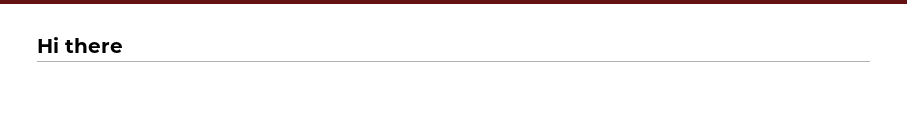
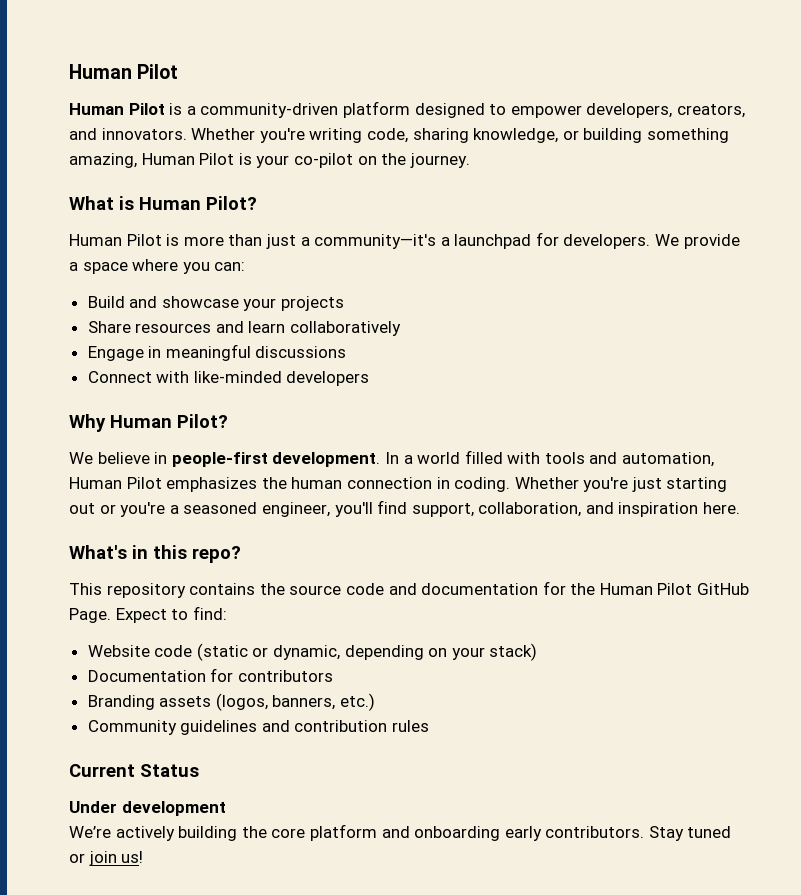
[37,37,123,53] Hi there -> [69,64,179,79] [69,101,745,118] [69,128,729,143] [69,153,470,168] [69,196,257,210] [69,232,740,249] [69,259,246,274] [87,296,345,311] [87,321,402,336] [87,344,347,361] [87,371,370,386] [69,414,228,432] [69,450,715,467] [69,477,728,492] [69,500,741,517] [69,545,241,563] [69,581,750,598] [69,606,227,623] [87,643,538,661] [87,668,333,682] [87,693,376,711] [87,720,430,735] [69,764,199,777] [69,801,226,816] [69,824,732,841] [69,851,144,866] Human Pilot // Human Pilot is a community-driven platform designed to empower developers, creators, and innovators. Whether you're writing code, sharing knowledge, or building something amazing, Human Pilot is your co-pilot on the journey. // What is Human Pilot? // Human Pilot is more than just a community—it's a launchpad for developers. We provide a space where you can: // Build and showcase your projects // Share resources and learn collaboratively // Engage in meaningful discussions // Connect with like-minded developers // Why Human Pilot? // We believe in people-first development. In a world filled with tools and automation, Human Pilot emphasizes the human connection in coding. Whether you're just starting out or you're a seasoned engineer, you'll find support, collaboration, and inspiration here. // What's in this repo? // This repository contains the source code and documentation for the Human Pilot GitHub Page. Expect to find: // Website code (static or dynamic, depending on your stack) // Documentation for contributors // Branding assets (logos, banners, etc.) // Community guidelines and contribution rules // Current Status // Under development // We’re actively building the core platform and onboarding early contributors. Stay tuned or join us!

